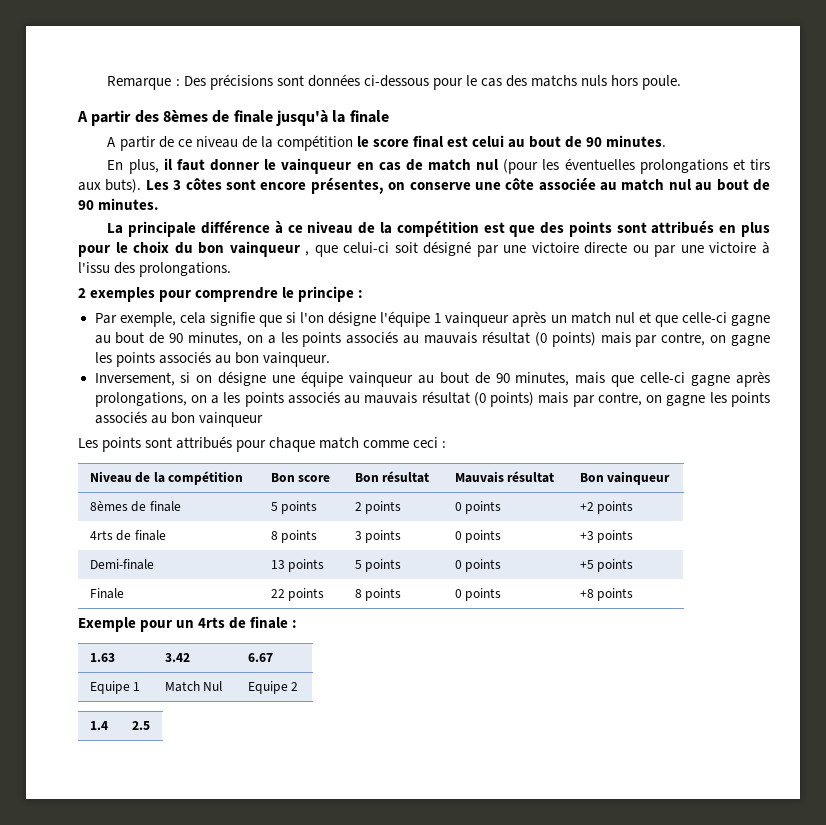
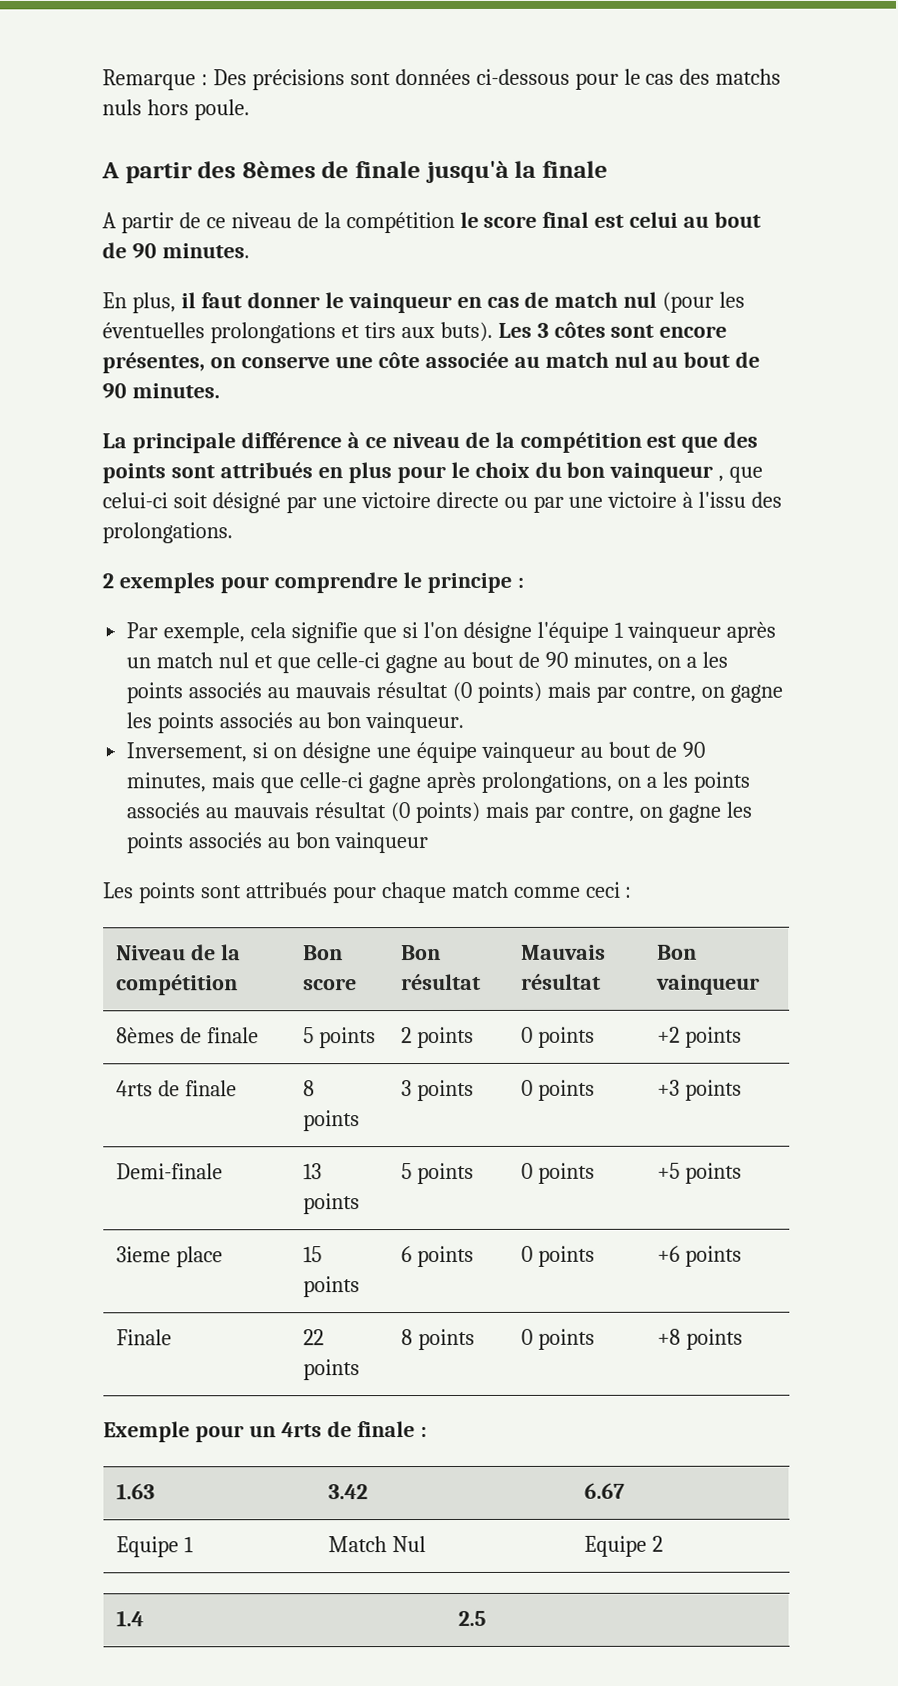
(634, 565) none -> [116,1246,224,1268] [303,1246,323,1263] [303,1276,361,1298] [401,1245,475,1268] [521,1245,596,1267] [657,1245,743,1267] // 3ieme place | 15 points | 6 points | 0 points | +6 points

